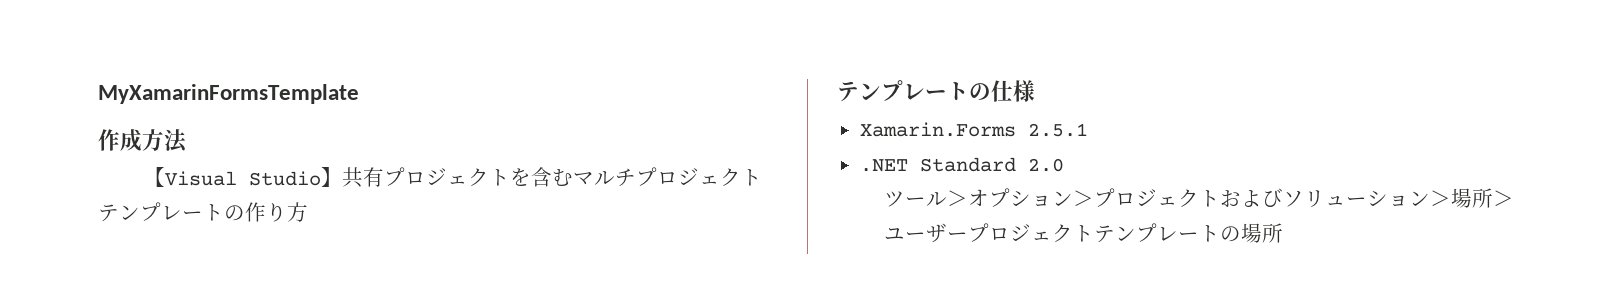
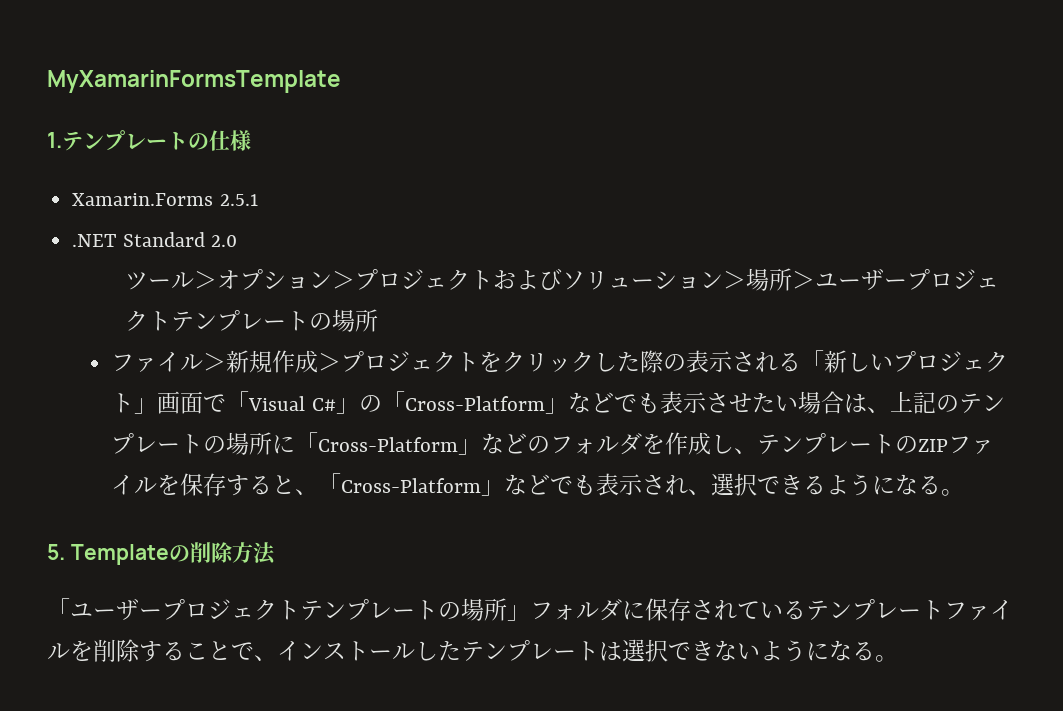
[98,129,188,153] [143,167,762,188] [98,202,308,222] 作成方法 // 【Visual Studio】共有プロジェクトを含むマルチプロジェクトテンプレートの作り方 // -> [47,132,62,148] 1.
(1283, 233) none -> [111,350,1009,373] [111,391,1005,414] [111,432,995,455] [111,473,965,496] [47,542,276,565] [47,598,1013,621] [47,639,898,662] // ファイル＞新規作成＞プロジェクトをクリックした際の表示される「新しいプロジェクト」画面で「Visual C#」の「Cross-Platform」などでも表示させたい場合は、上記のテンプレートの場所に「Cross-Platform」などのフォルダを作成し、テンプレートのZIPファイルを保存すると、「Cross-Platform」などでも表示され、選択できるようになる。 // 5. Templateの削除方法 // 「ユーザープロジェクトテンプレートの場所」フォルダに保存されているテンプレートファイルを削除することで、インストールしたテンプレートは選択できないようになる。

